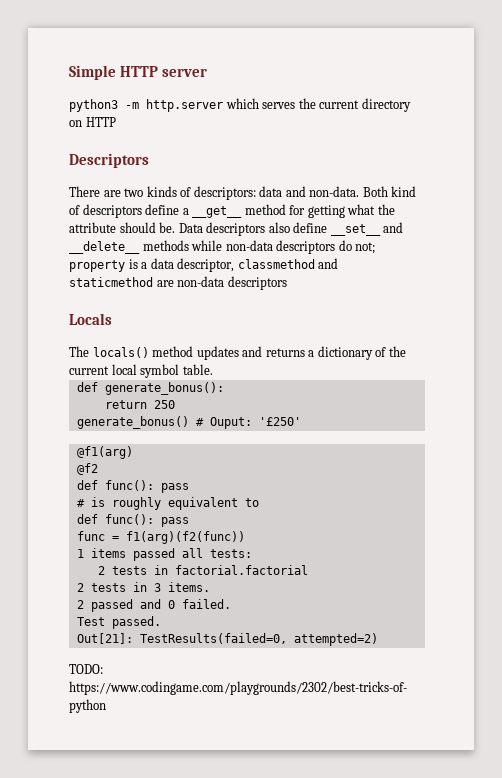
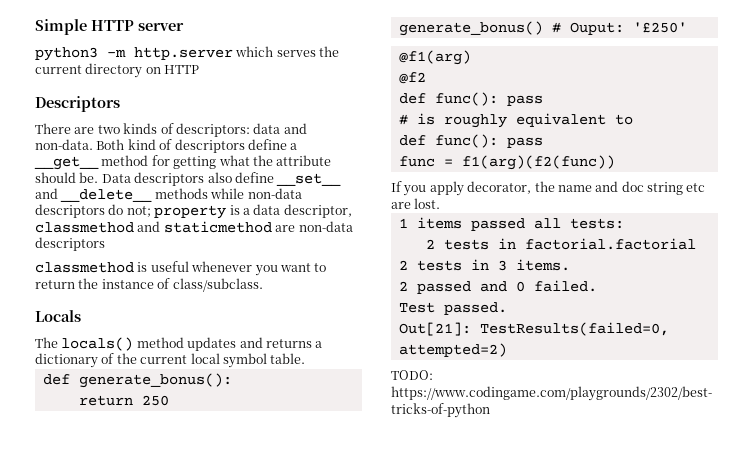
(287, 283) none -> [35,261,327,276] [35,278,263,292] // classmethod is useful whenever you want to return the instance of class/subclass.
(245, 537) none -> [391,181,706,196] [391,198,441,209] // If you apply decorator, the name and doc string etc are lost.

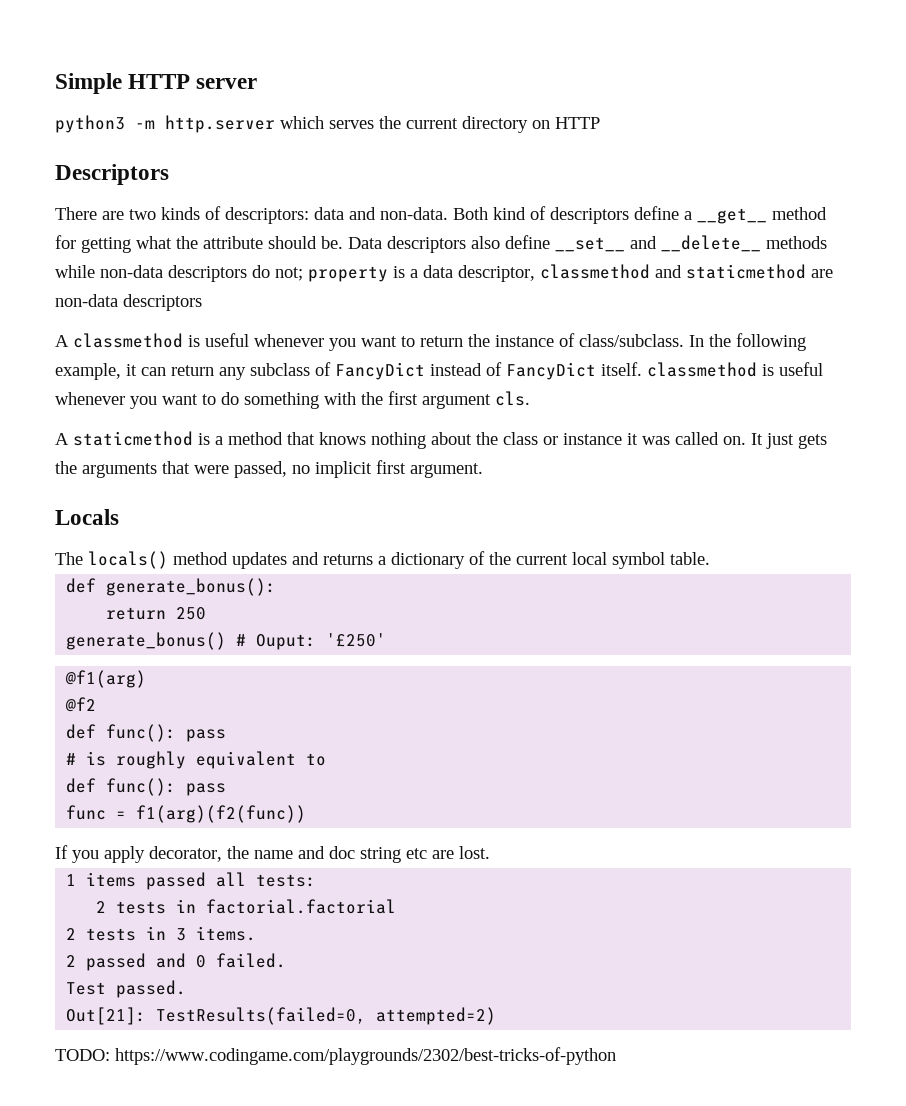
(105, 244) none -> [55,335,69,347] A
(263, 285) none -> [689,333,806,351] [55,362,823,380] [55,391,530,409] [55,431,827,449] [55,460,483,478] In the following example, it can return any subclass of FancyDict instead of FancyDict itself. classmethod is useful whenever you want to do something with the first argument cls. // A staticmethod is a method that knows nothing about the class or instance it was called on. It just gets the arguments that were passed, no implicit first argument.

